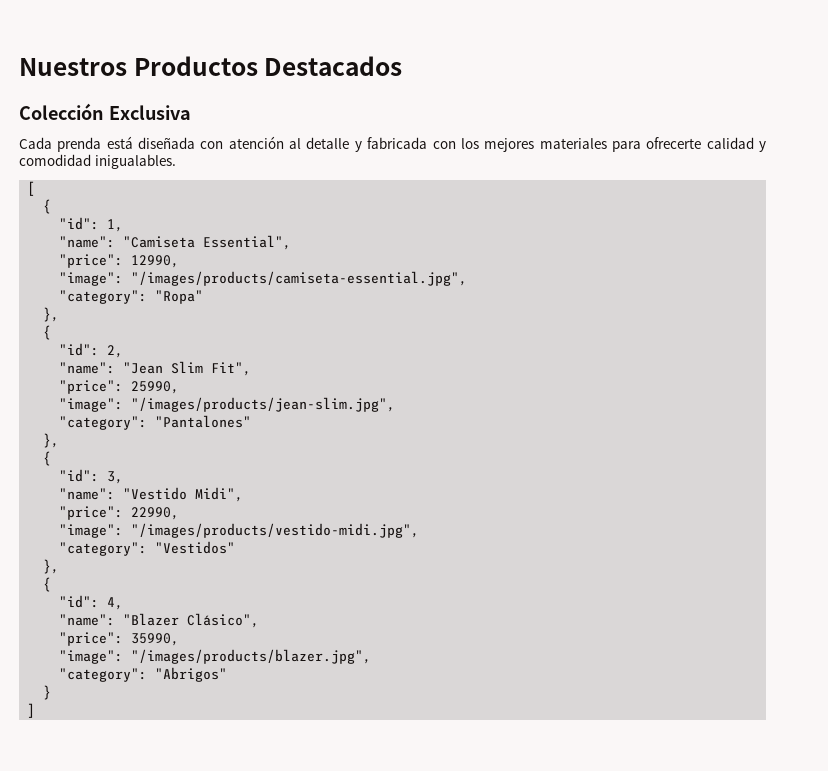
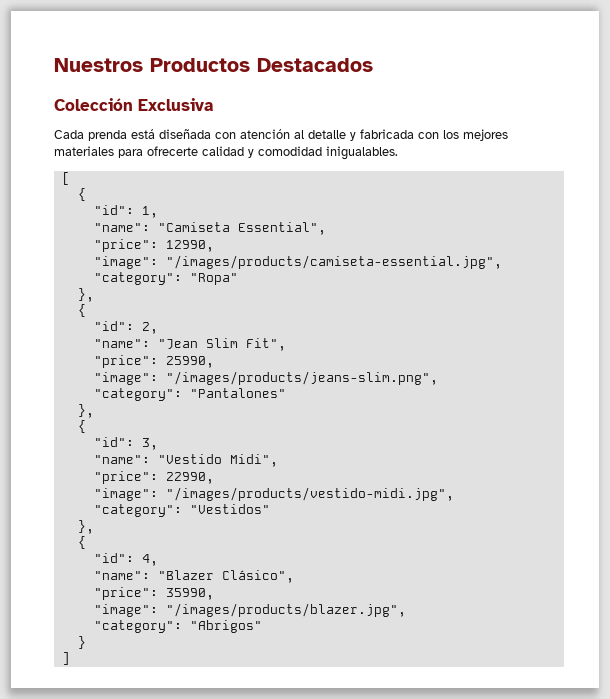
[131,397,396,412] "/images/products/jean-slim.jpg", -> [165,371,438,385] "/images/products/jeans-slim.png",

